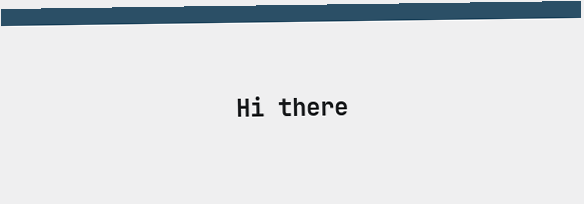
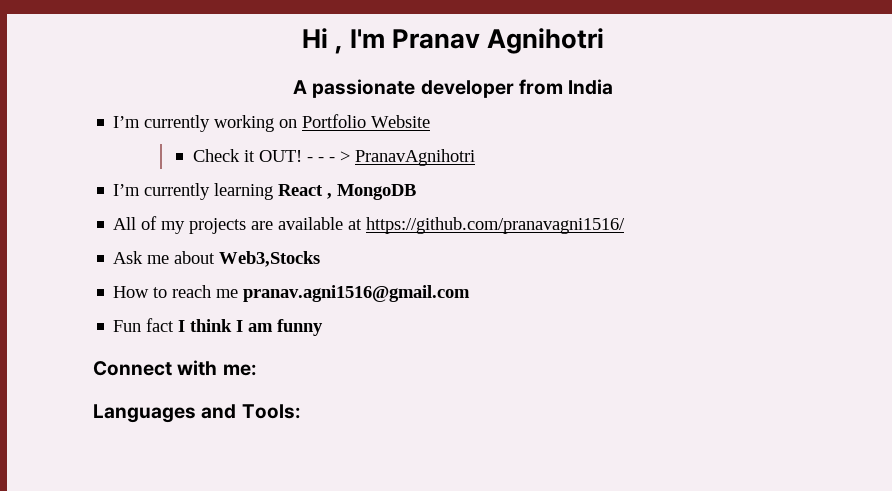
[277,97,349,117] there -> [334,28,605,54] [292,79,614,98] [113,114,431,132] [192,149,475,166] [113,183,417,200] [113,216,626,234] [113,251,321,267] [113,285,471,302] [113,318,324,336] [93,360,257,376] [93,404,301,423] , I'm Pranav Agnihotri // A passionate developer from India // I’m currently working on Portfolio Website // Check it OUT! - - - > PranavAgnihotri // I’m currently learning React , MongoDB // All of my projects are available at https://github.com/pranavagni1516/ // Ask me about Web3,Stocks // How to reach me pranav.agni1516@gmail.com // Fun fact I think I am funny // Connect with me: // Languages and Tools:

